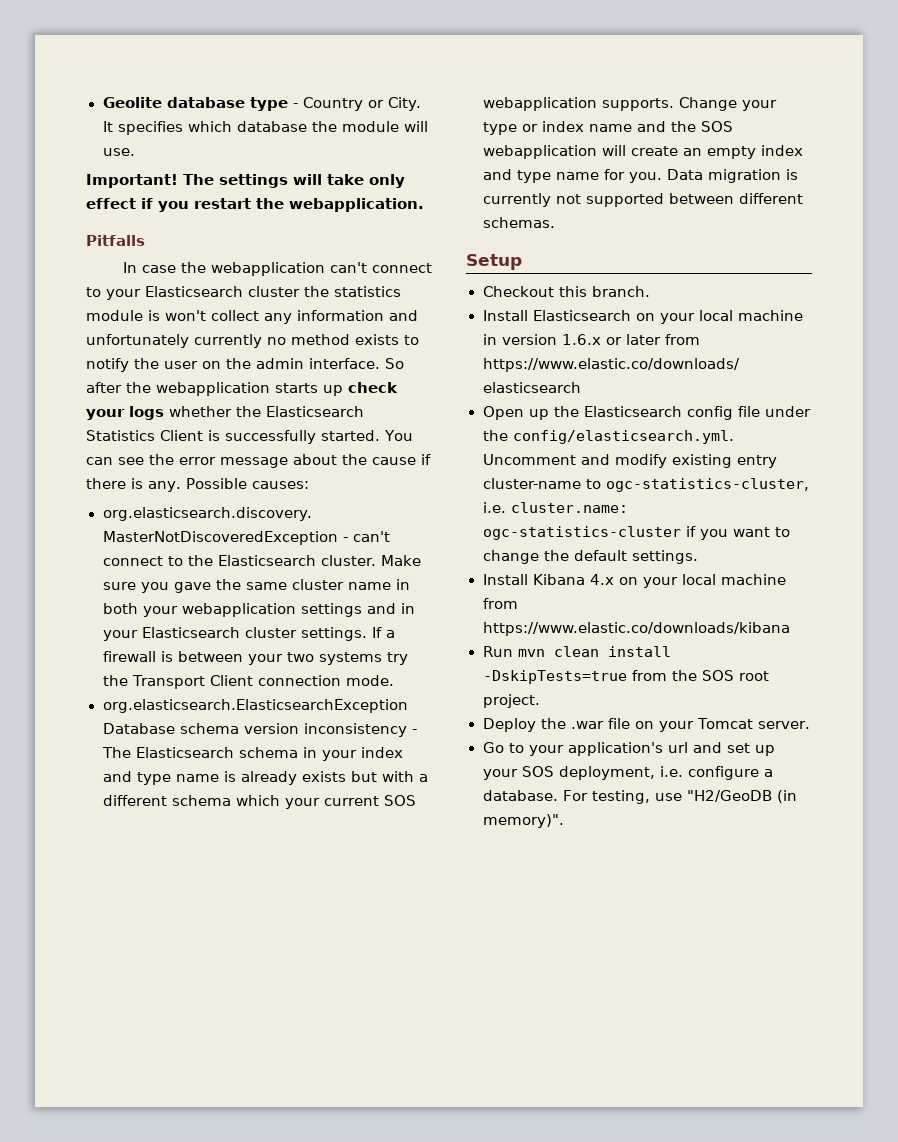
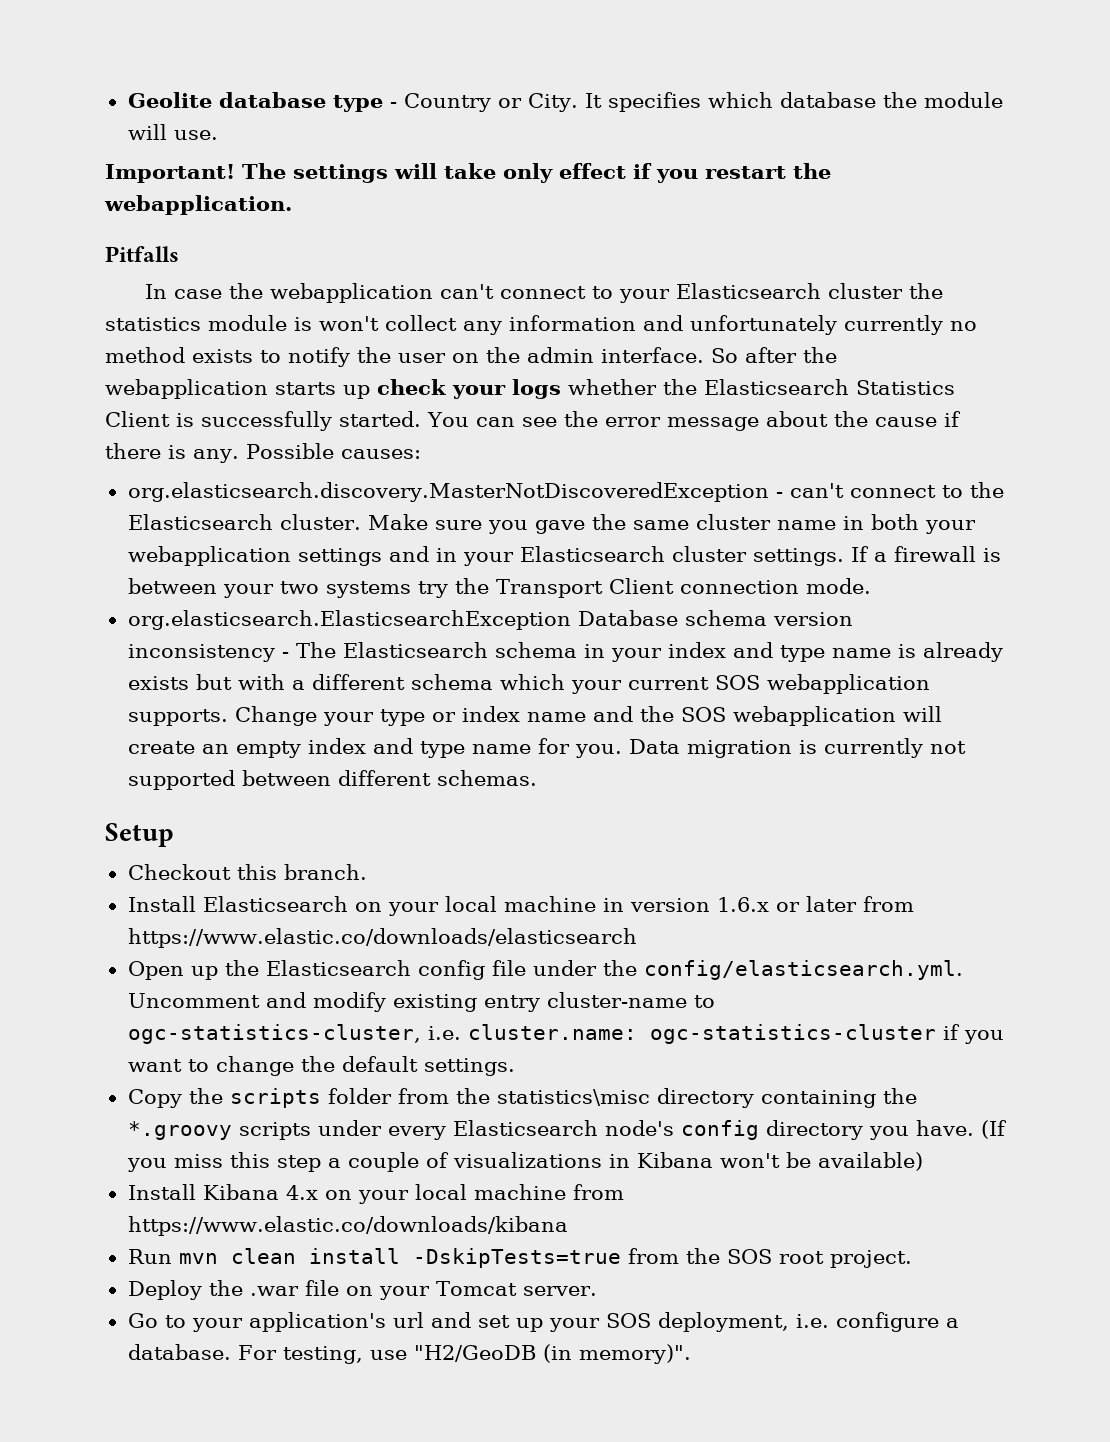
(698, 557) none -> [127,1088,917,1108] [127,1120,1007,1140] [126,1152,923,1172] // Copy the scripts folder from the statistics\misc directory containing the *.groovy scripts under every Elasticsearch node's config directory you have. (If you miss this step a couple of visualizations in Kibana won't be available)

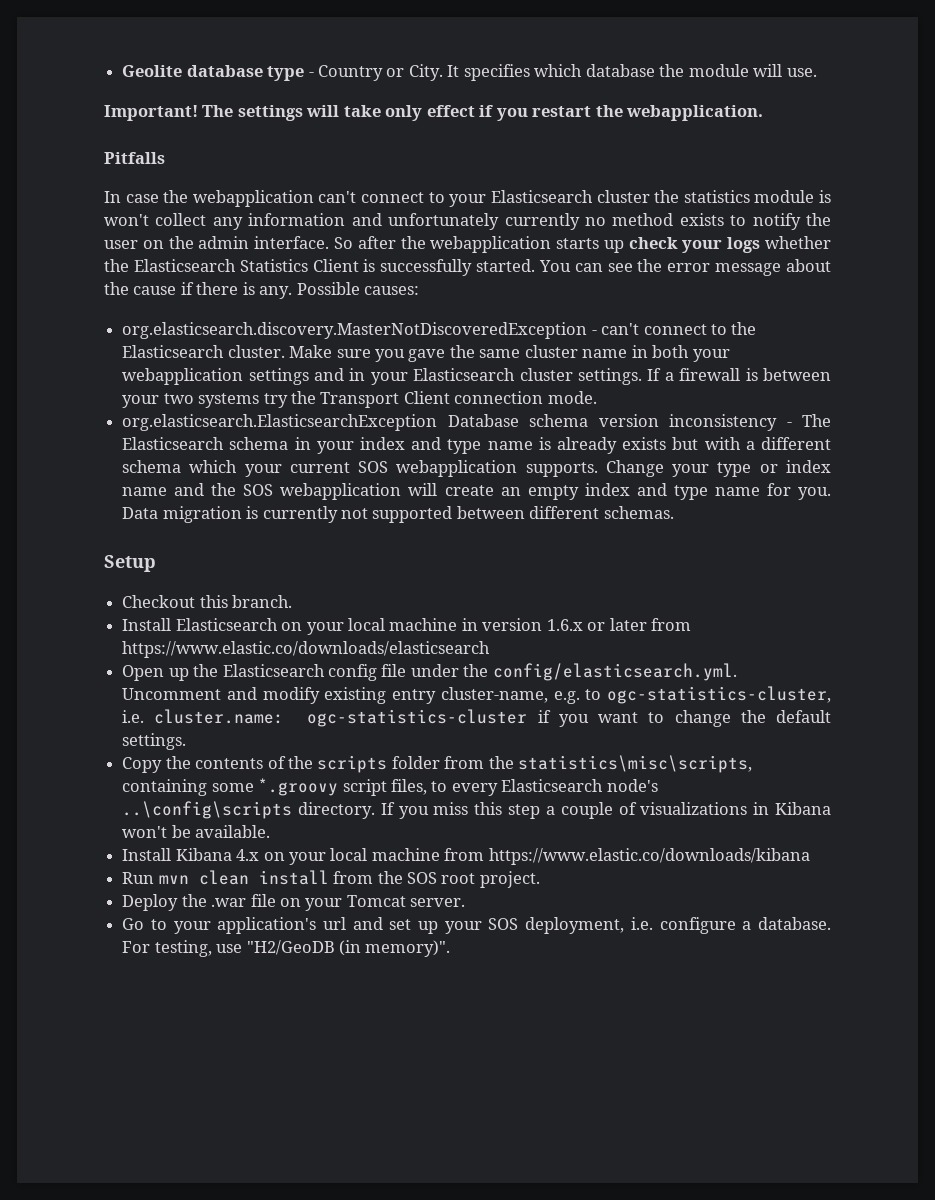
[546,992,687,1008] cluster-name -> [440,687,580,704] cluster-name, e.g.
(223, 1096) none -> [195,756,313,769] contents of the
[496,1088,917,1108] [127,1120,1007,1140] statistics\misc directory containing the *.groovy scripts under every Elasticsearch node's config directory you have. (If -> [518,755,753,773] [122,778,658,796] [122,801,395,819] statistics\misc\scripts, containing some *.groovy script files, to every Elasticsearch node's ..\config\scripts directory. If
[817,1152,923,1171] available) -> [195,825,271,838] available.
[412,1248,621,1268] -DskipTests=true -> (329, 877) none

